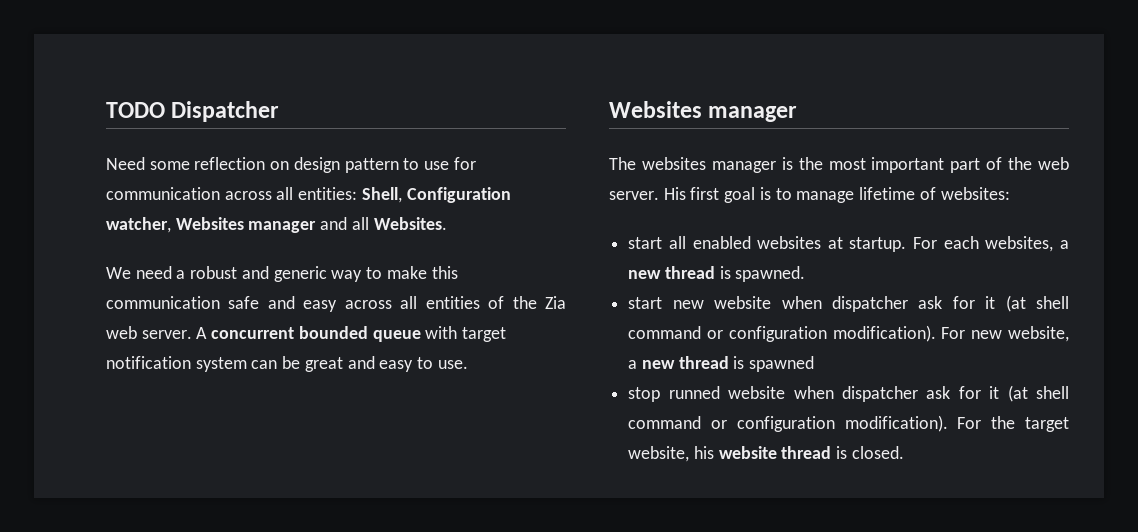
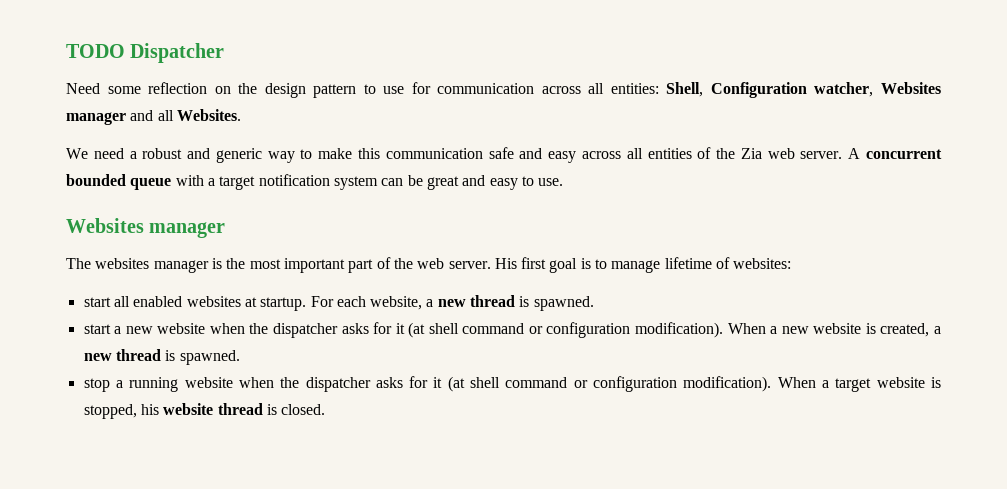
(290, 165) none -> [238,83,258,94] the
(458, 332) none -> [207,178,215,186] a
[985,236,1054,252] websites, -> [370,296,423,310] website,
(663, 303) none -> [114,326,122,334] a
[831,295,1069,312] [628,325,1069,342] [628,356,815,372] dispatcher ask for it (at shell command or configuration modification). For new website, a new thread is spawned -> [249,322,942,338] [83,349,240,365] the dispatcher asks for it (at shell command or configuration modification). When a new website is created, a new thread is spawned.
[668,385,1069,402] [628,415,1069,432] [628,446,690,462] runned website when dispatcher ask for it (at shell command or configuration modification). For the target website, -> [115,376,942,392] [83,404,137,419] a running website when the dispatcher asks for it (at shell command or configuration modification). When a target website is stopped,

